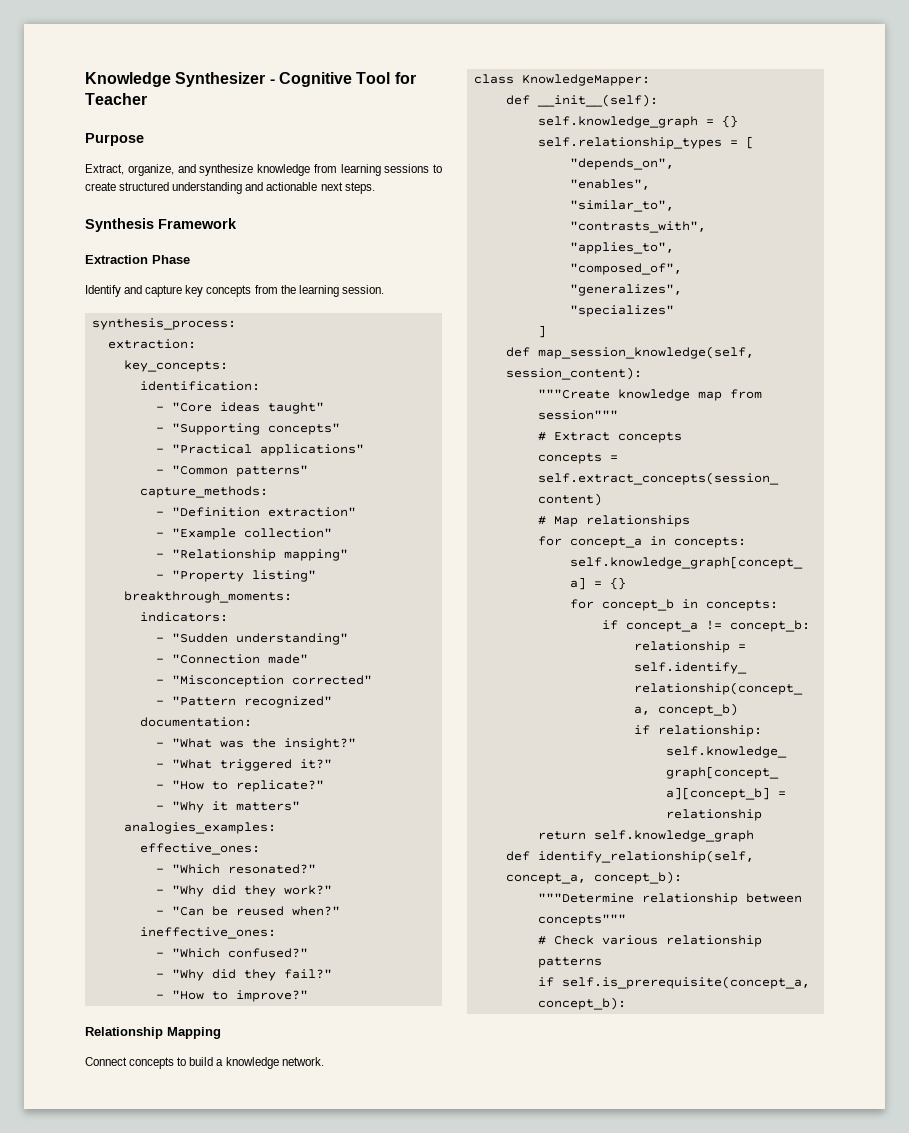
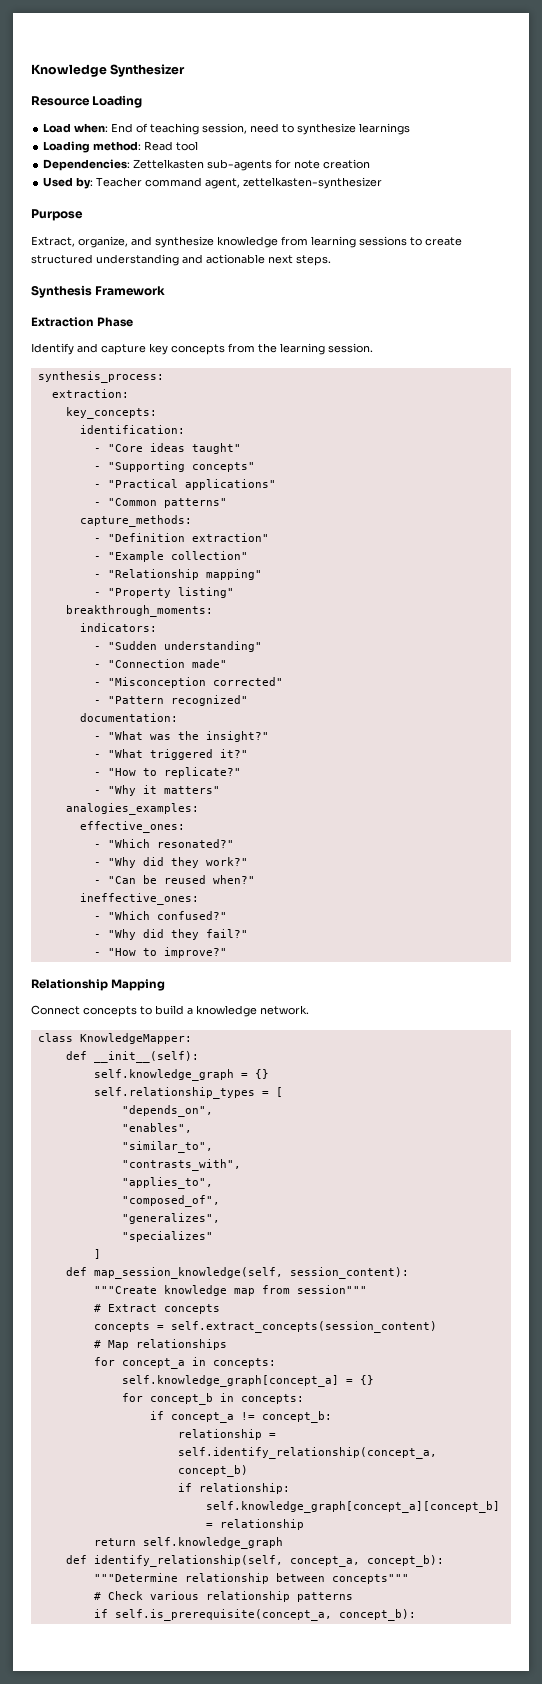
[269,72,416,87] [85,93,147,105] - Cognitive Tool for Teacher -> [31,95,143,108] [43,123,411,135] [43,141,199,153] [43,159,371,171] [43,177,383,189] // Resource Loading // Load when: End of teaching session, need to synthesize learnings // Loading method: Read tool // Dependencies: Zettelkasten sub-agents for note creation // Used by: Teacher command agent, zettelkasten-synthesizer

